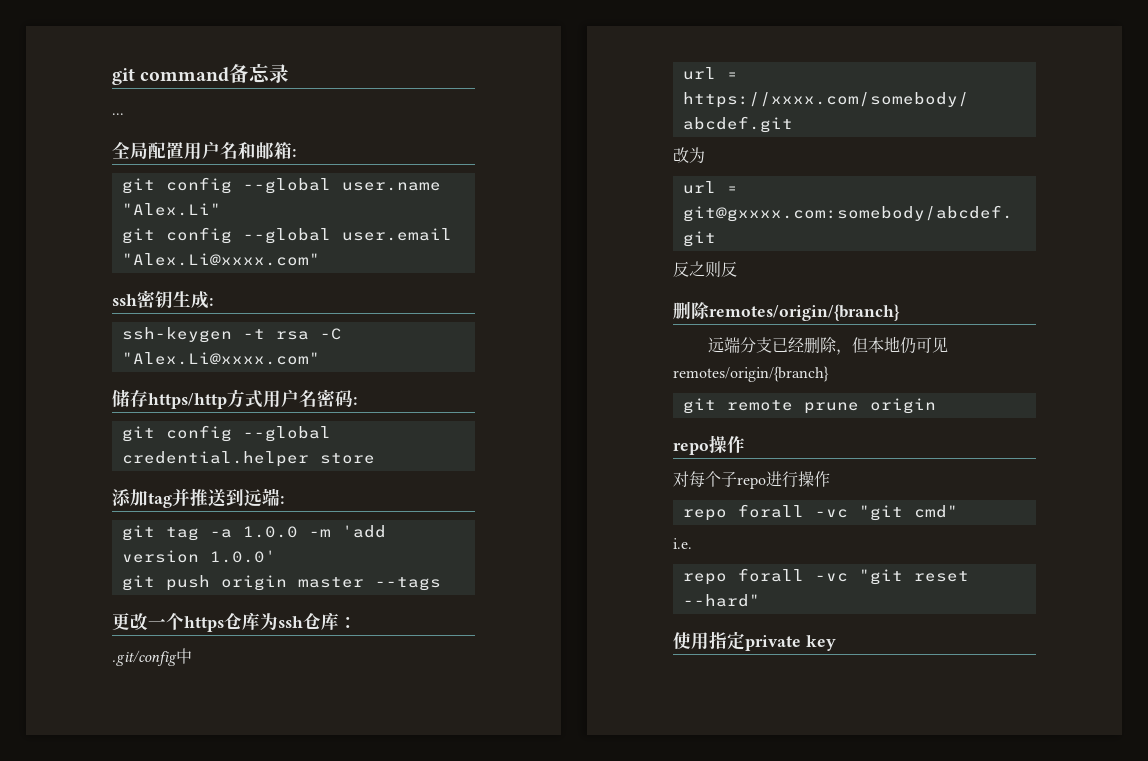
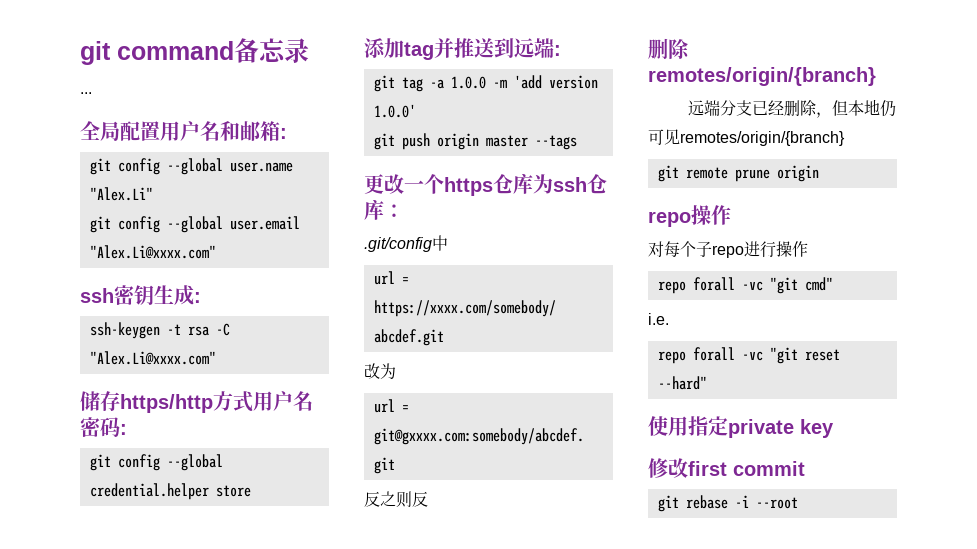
(836, 643) none -> [648,458,805,478] [657,495,798,512] // 修改first commit // git rebase -i --root

